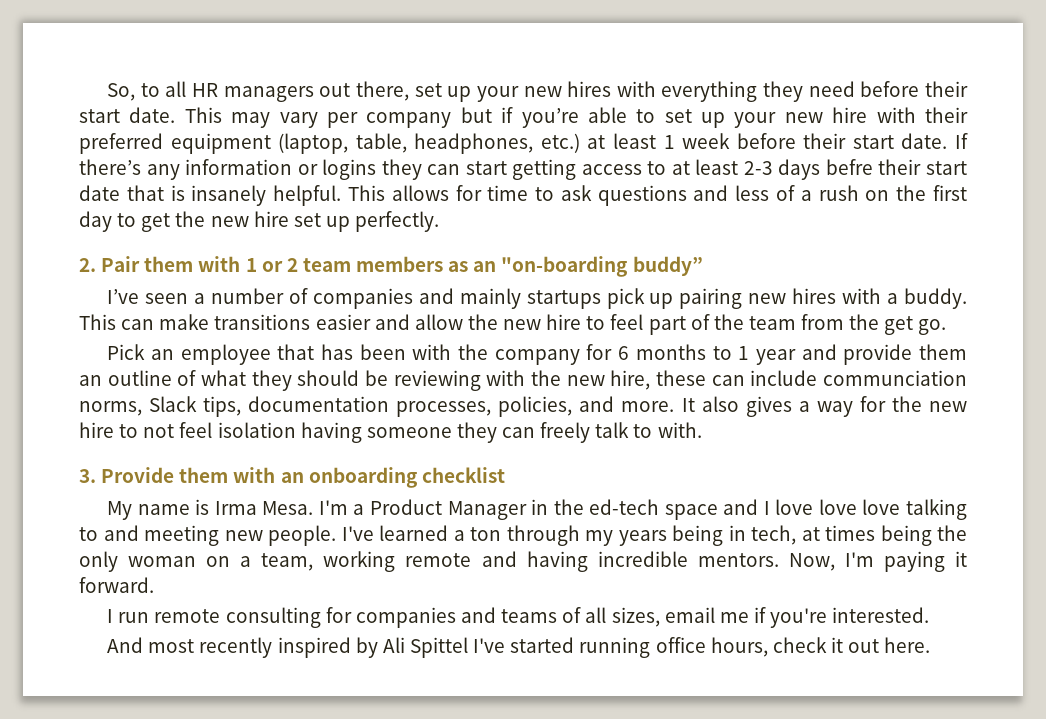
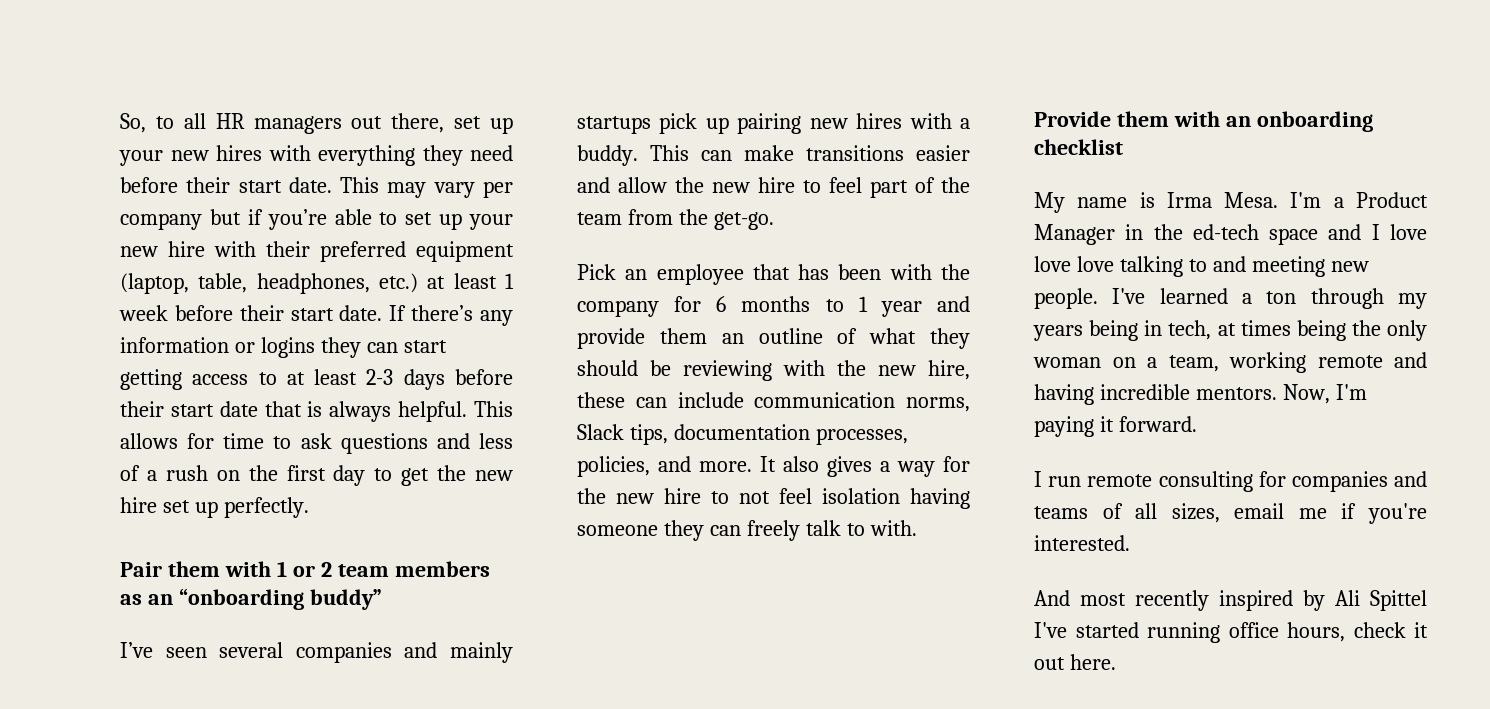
[825,159,873,175] befre -> [454,369,513,385] before
[191,185,267,206] insanely -> [329,401,392,422] always
[79,258,96,272] 2. -> (309, 507) none
[501,256,629,277] "on-boarding -> [178,588,304,610] “onboarding
[194,288,308,304] a number of -> [219,642,284,658] several
[884,316,947,335] get go. -> [713,212,774,230] get-go.
[822,370,967,386] communciation -> [754,392,896,408] communication
[79,469,96,483] 3. -> (917, 528) none

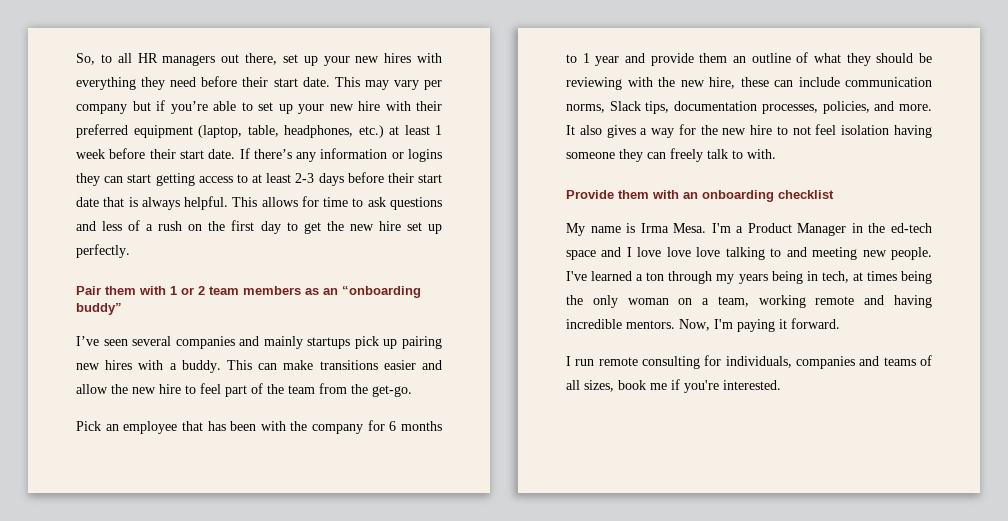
(1286, 479) none -> [725,356,792,368] individuals,
[1234,503,1285,519] email -> [618,380,646,390] book
[1034,590,1427,611] [1034,622,1428,643] [1034,654,1116,670] // And most recently inspired by Ali Spittel I've started running office hours, check it out here. -> (781, 385) none

